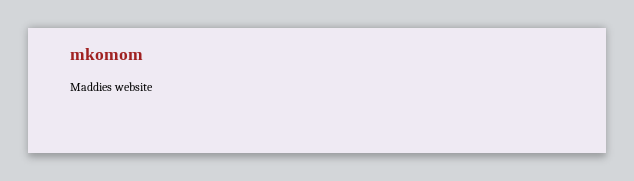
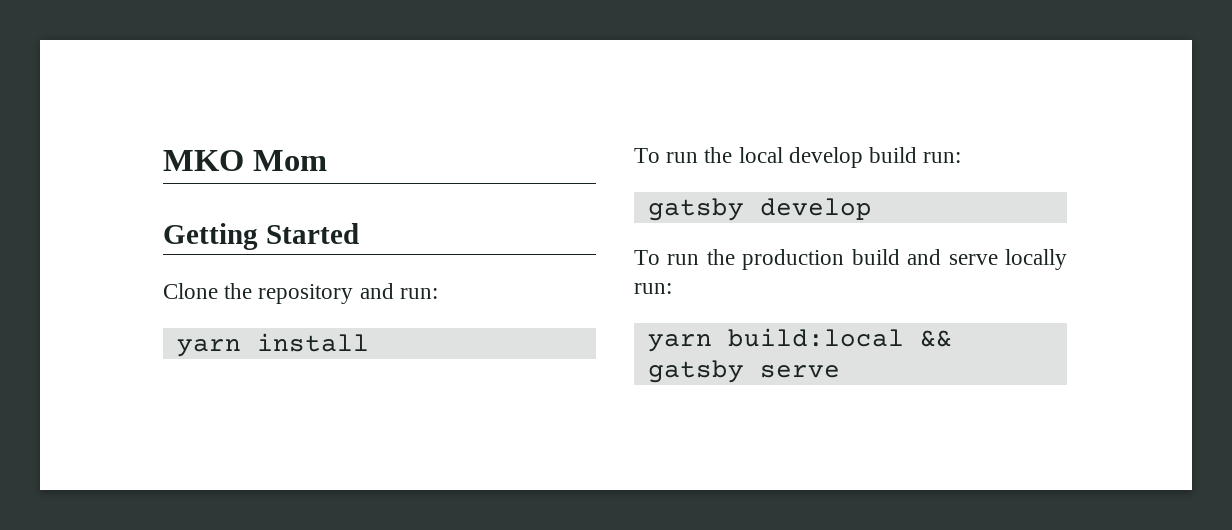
[70,48,143,60] [70,82,154,91] mkomom // Maddies website -> [163,150,327,171] [163,223,359,250] [163,283,438,304] [176,333,369,357] [634,147,962,168] [647,198,872,221] [634,249,1067,270] [634,283,672,294] [647,328,952,352] [647,360,840,383] MKO Mom // Getting Started // Clone the repository and run: // yarn install // To run the local develop build run: // gatsby develop // To run the production build and serve locally run: // yarn build:local && gatsby serve

